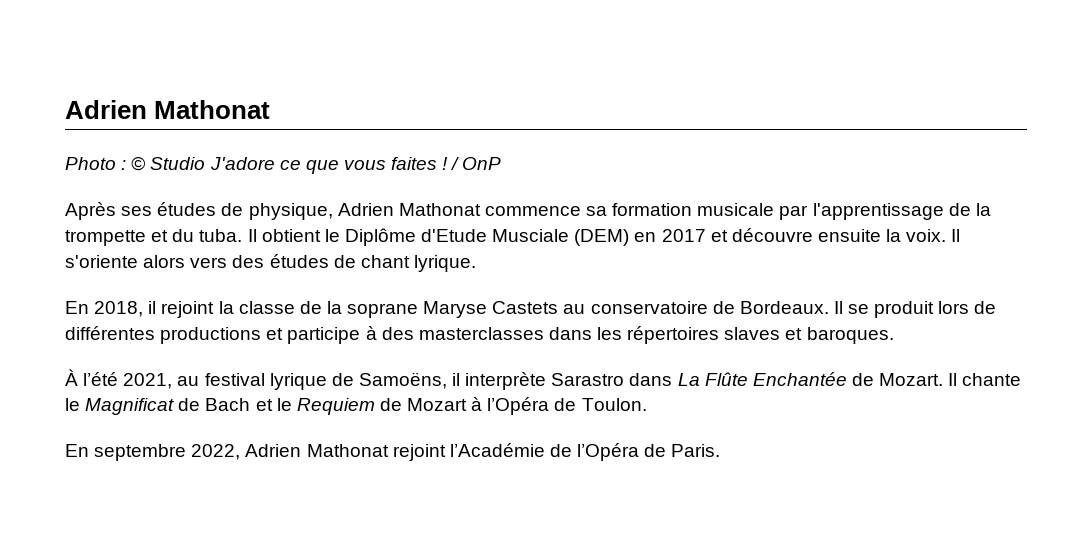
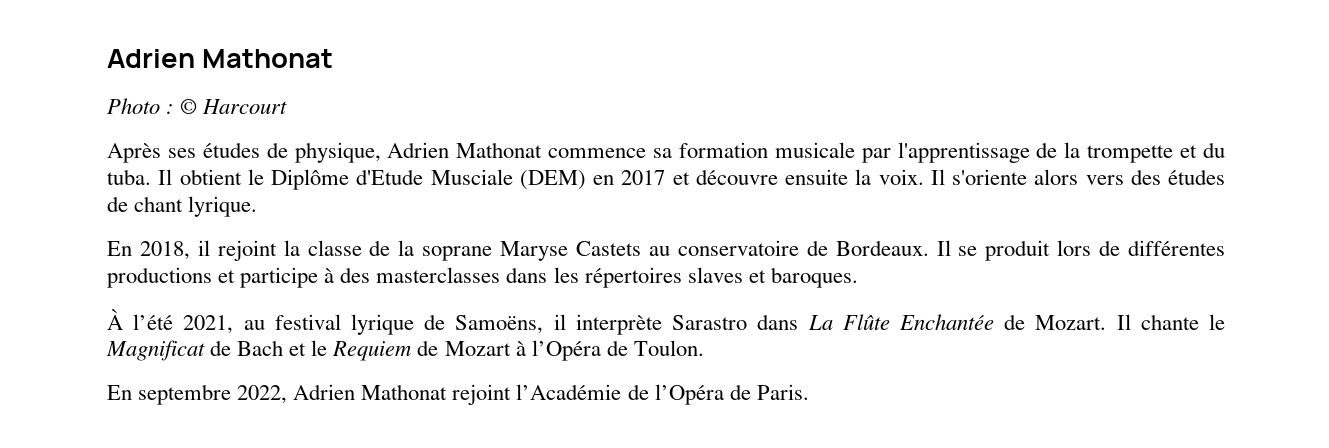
[150,157,502,174] Studio J'adore ce que vous faites ! / OnP -> [202,99,288,114] Harcourt

